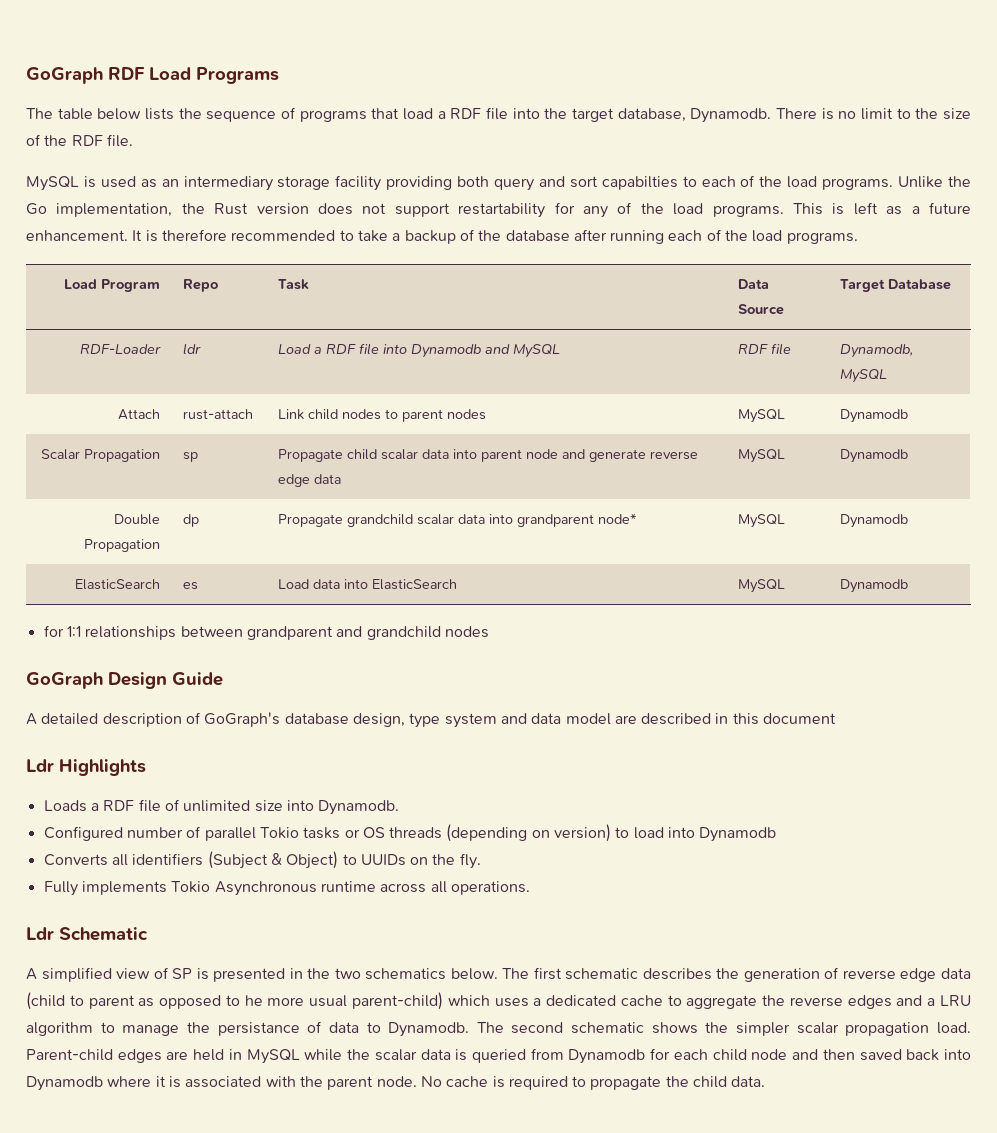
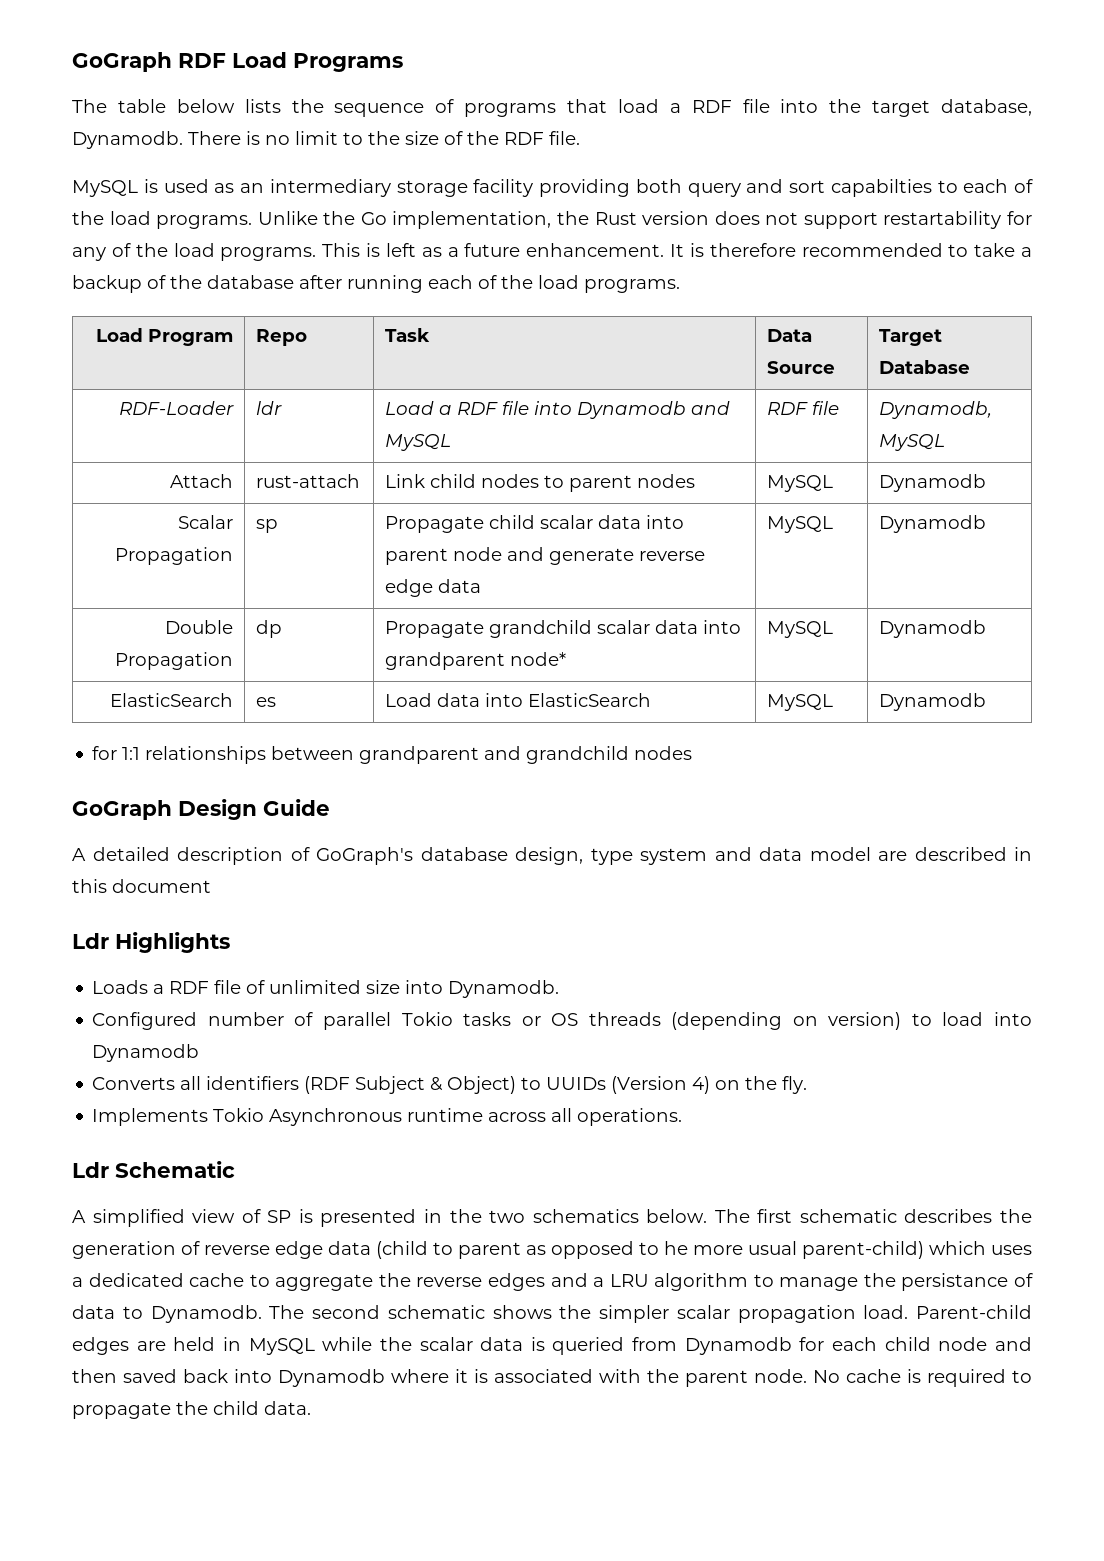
[207,851,268,869] (Subject -> [304,1076,426,1094] (RDF Subject
(406, 860) none -> [611,1076,711,1094] (Version 4)
[43,881,167,896] Fully implements -> [92,1108,209,1126] Implements

